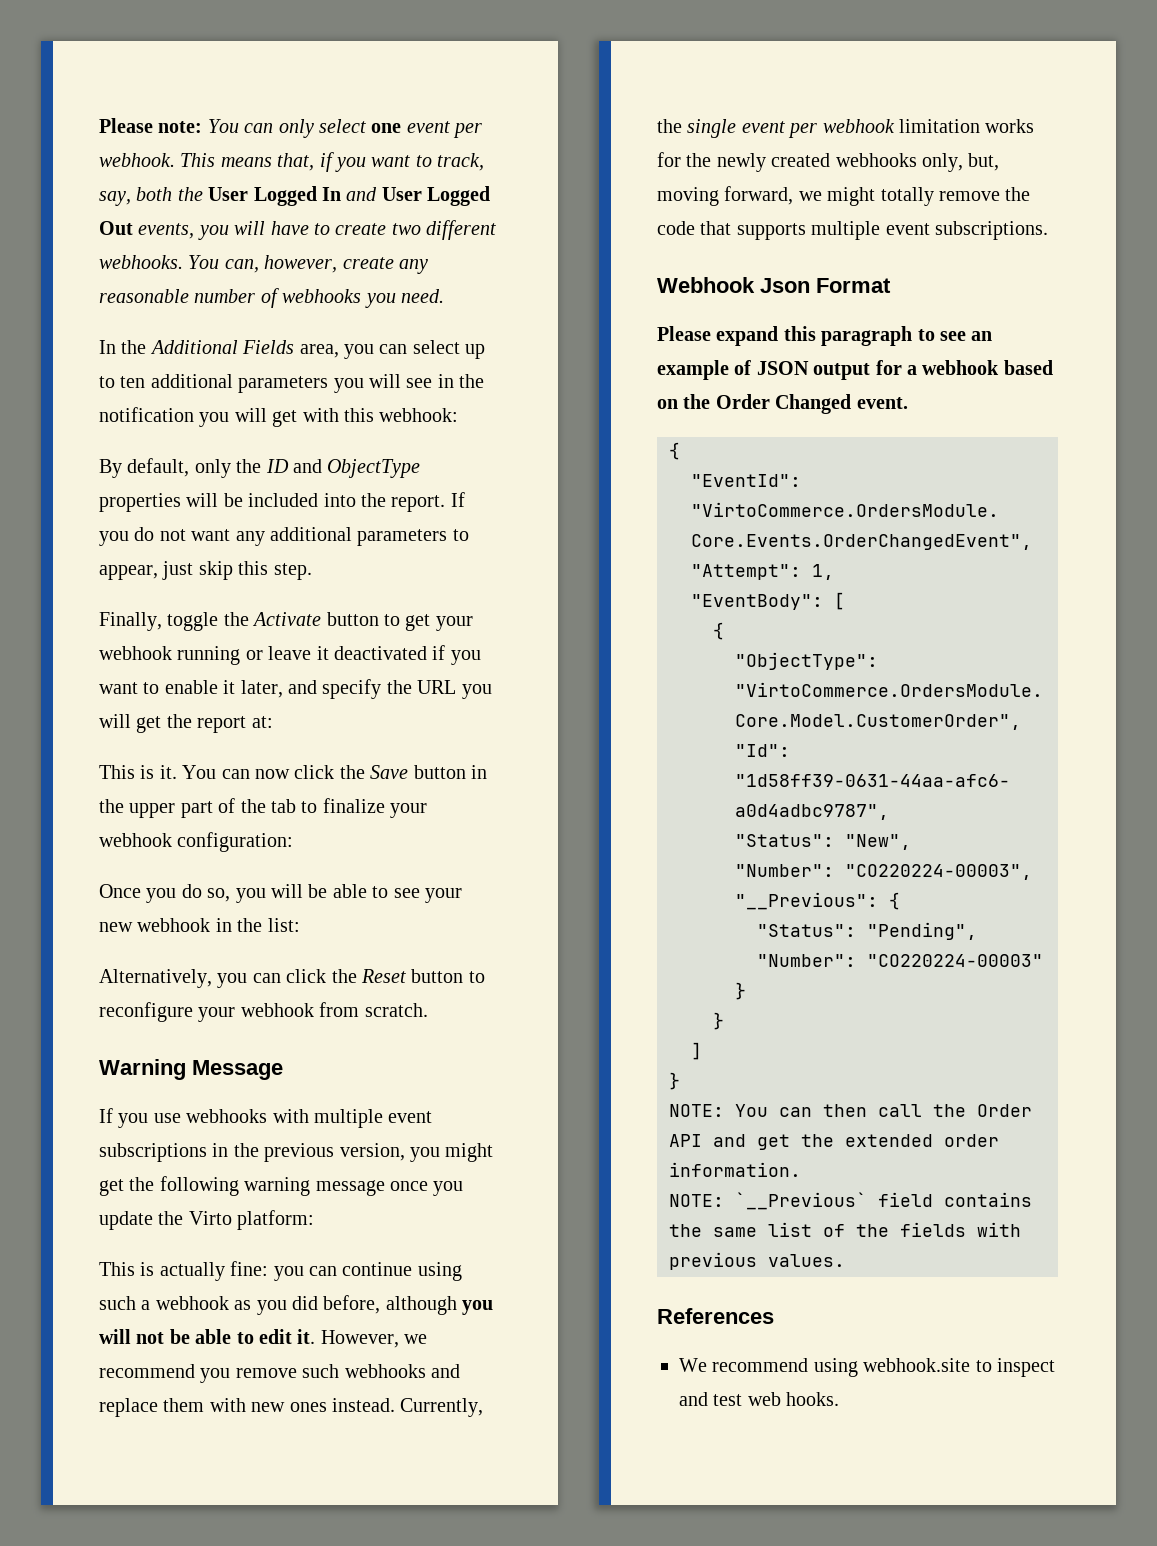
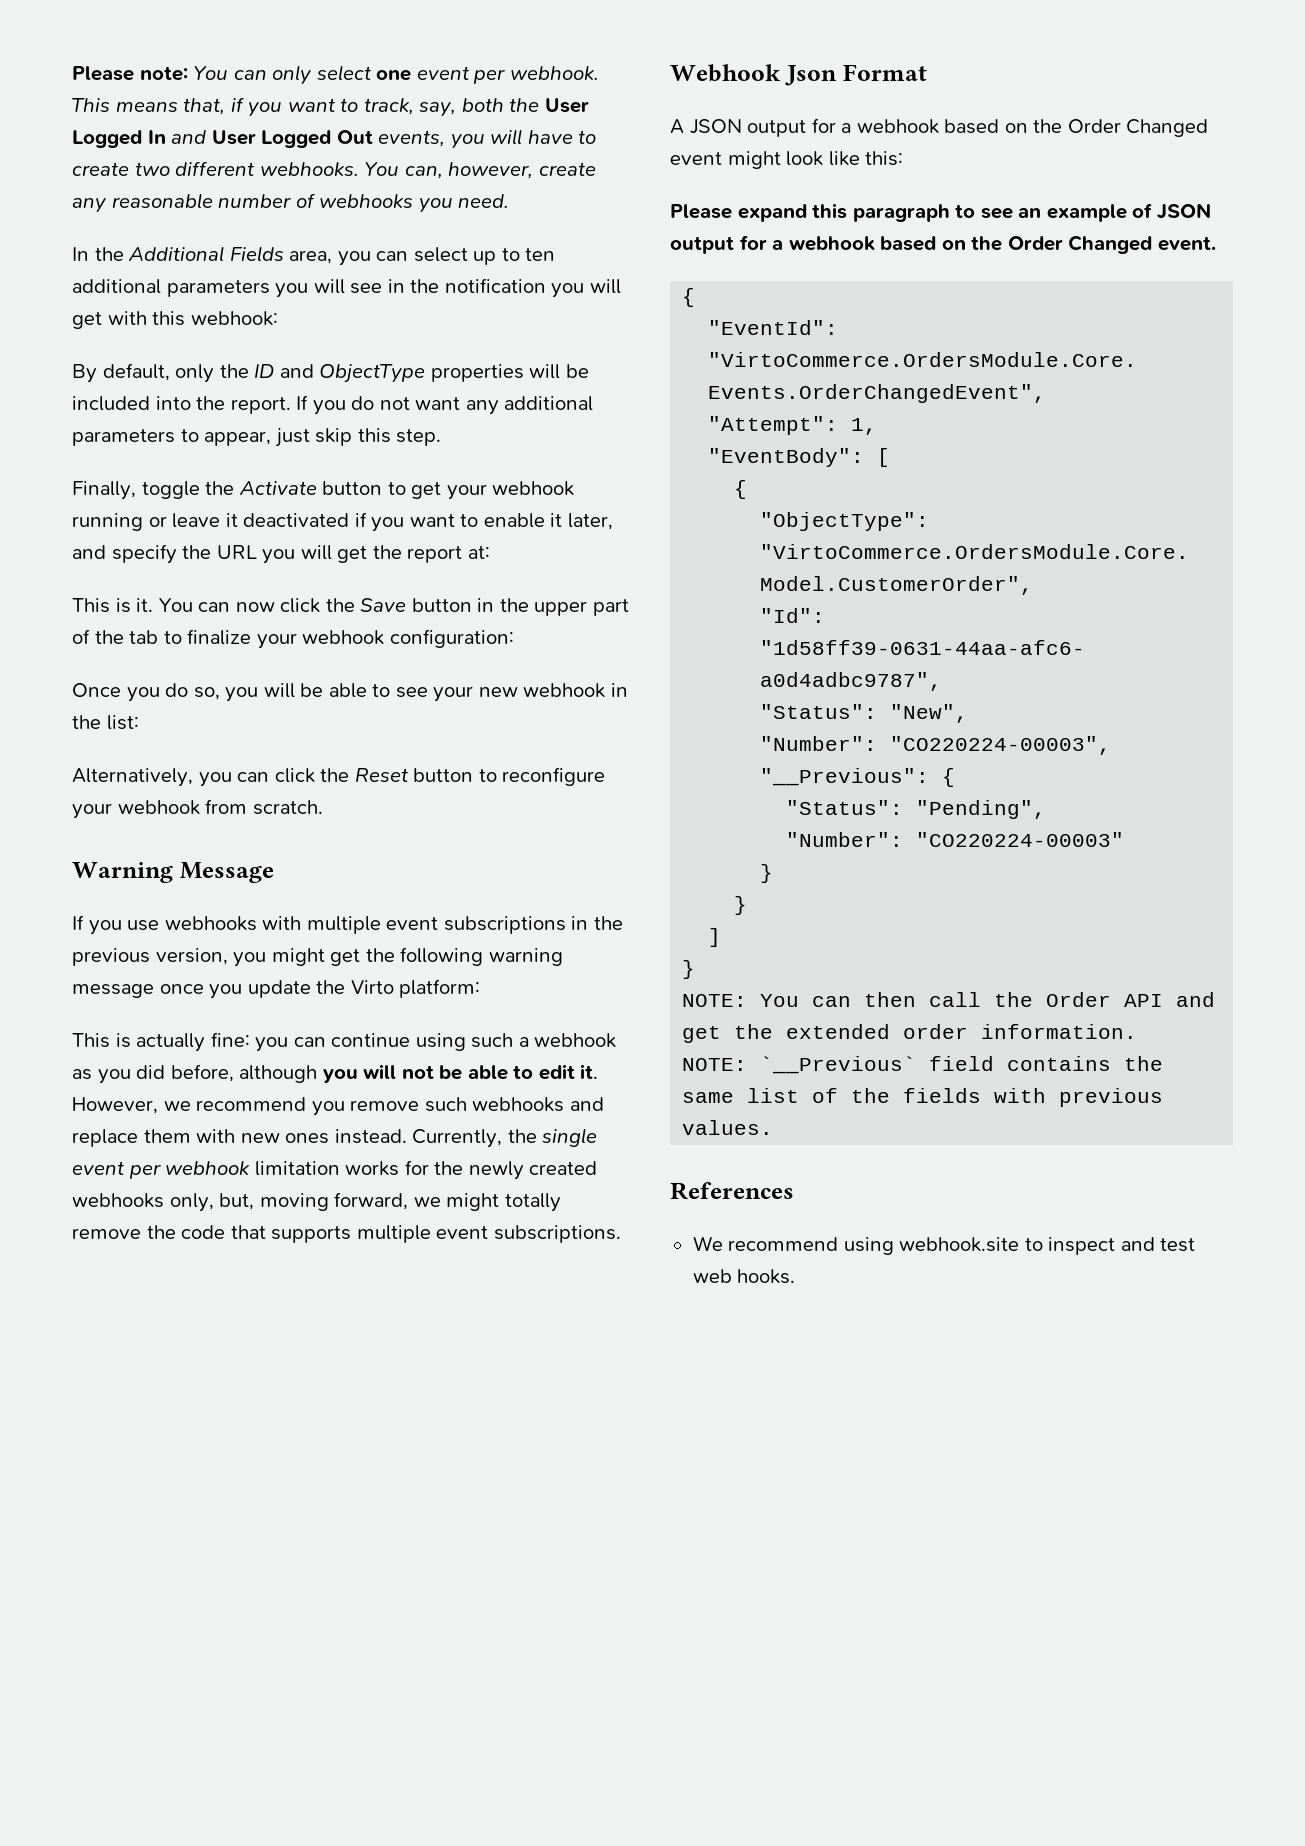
(891, 285) none -> [670,118,1209,137] [670,151,904,169] // A JSON output for a webhook based on the Order Changed event might look like this:

